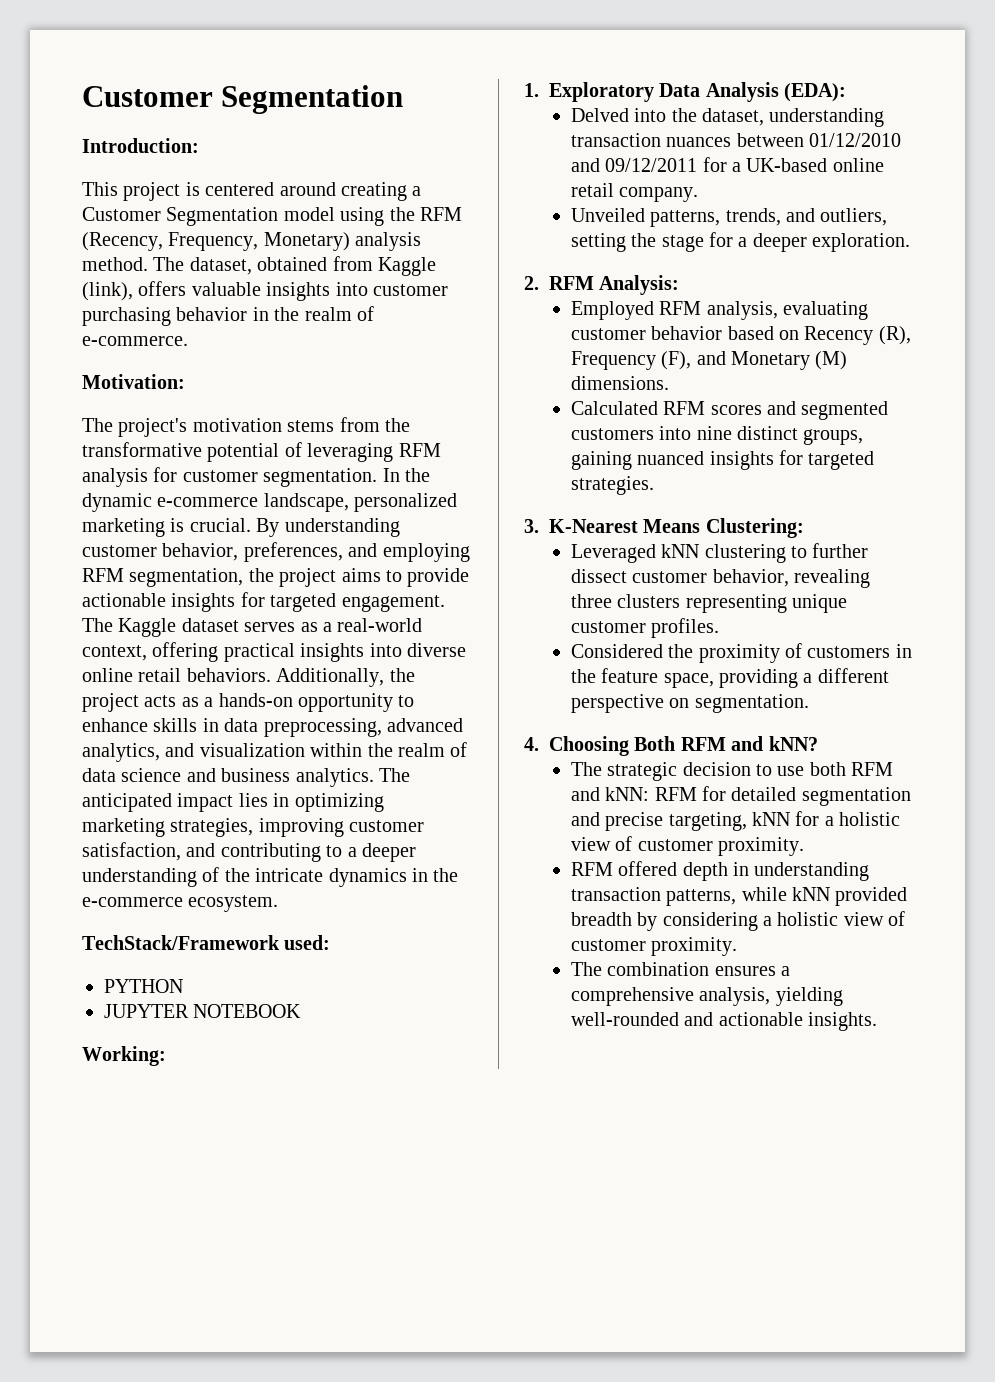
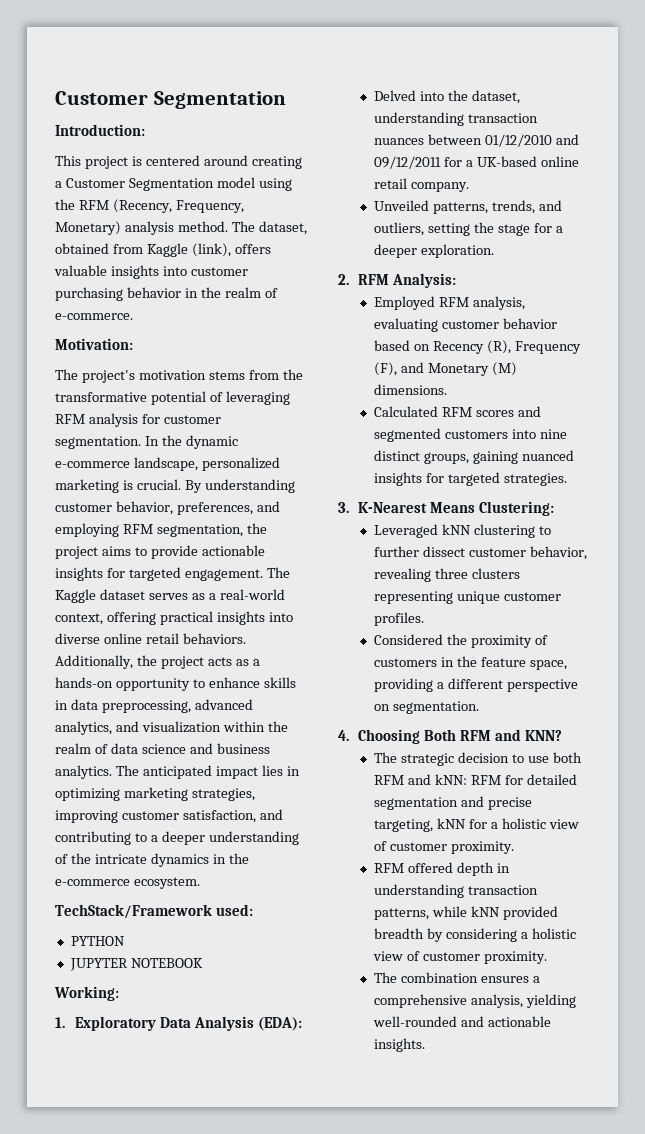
[768,736,818,751] kNN? -> [525,730,563,741] KNN?

